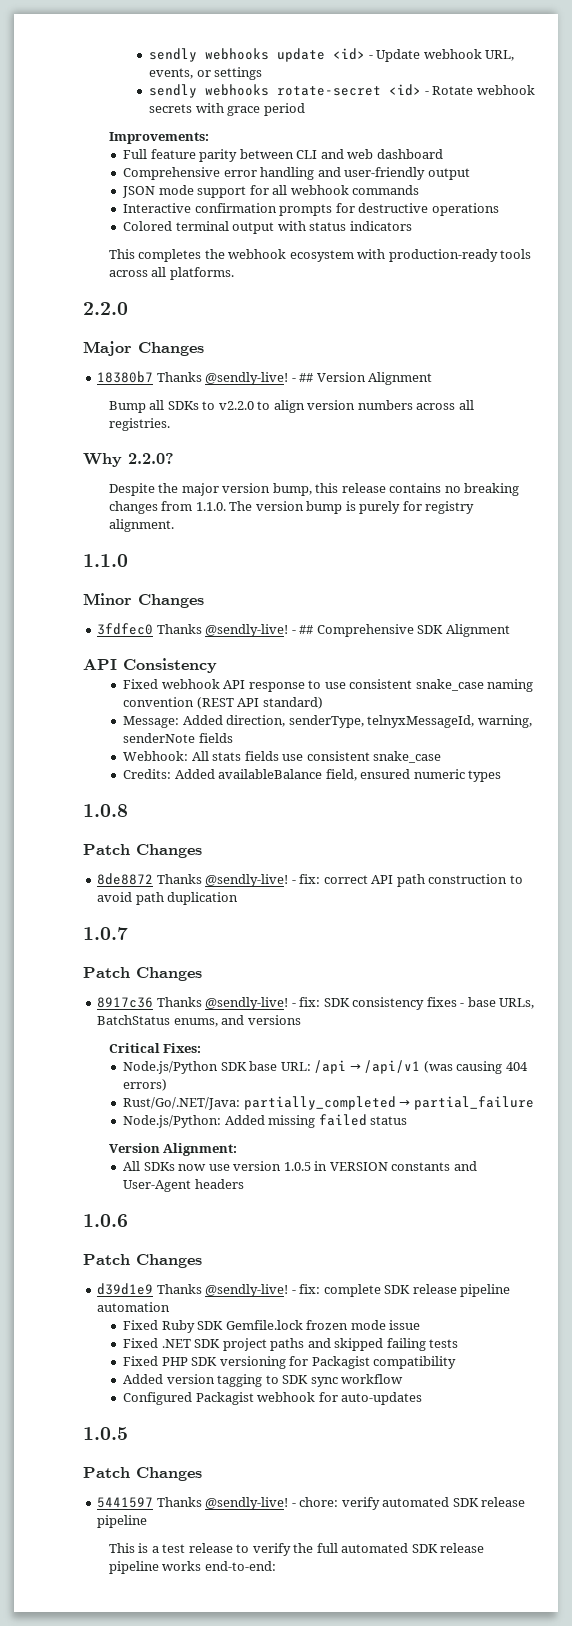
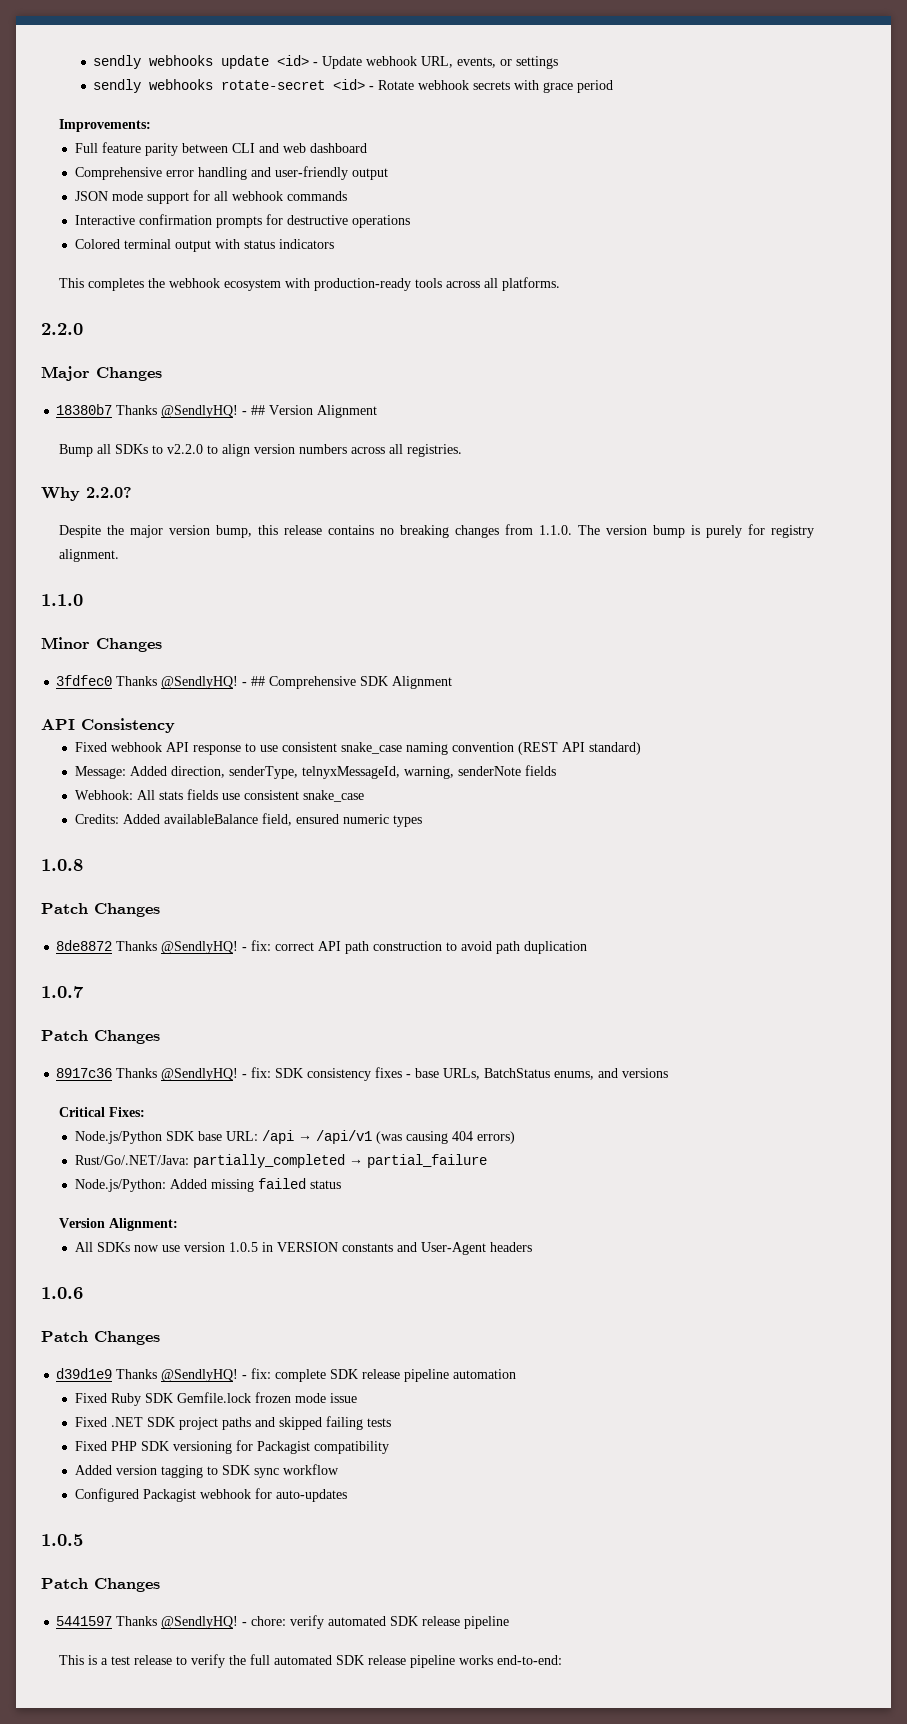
[205,372,289,385] @sendly-live! -> [161,405,239,418] @SendlyHQ!
[205,624,289,637] @sendly-live! -> [161,676,239,689] @SendlyHQ!
[205,874,289,887] @sendly-live! -> [161,941,239,954] @SendlyHQ!
[205,997,289,1010] @sendly-live! -> [161,1068,239,1081] @SendlyHQ!
[205,1284,289,1297] @sendly-live! -> [161,1369,239,1382] @SendlyHQ!
[205,1497,289,1510] @sendly-live! -> [161,1616,239,1629] @SendlyHQ!

